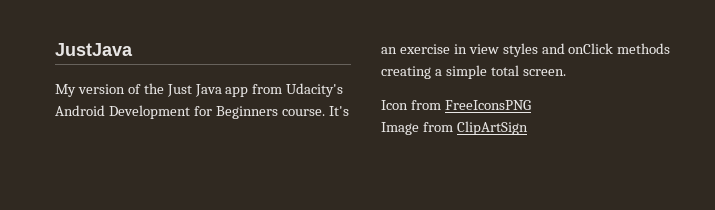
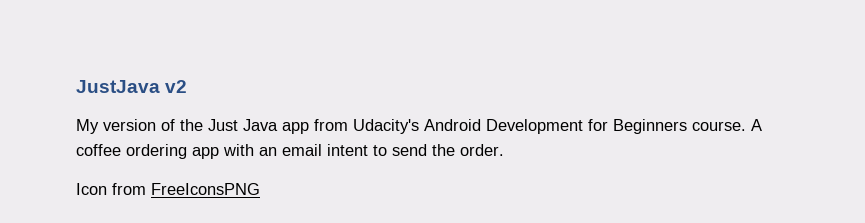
(133, 49) none -> [165,80,188,93] v2
[328,106,349,116] [381,43,671,57] [381,65,566,79] It's an exercise in view styles and onClick methods creating a simple total screen. -> [751,119,762,131] [76,144,504,159] A coffee ordering app with an email intent to send the order.
[381,121,528,135] // Image from ClipArtSign -> (260, 189) none

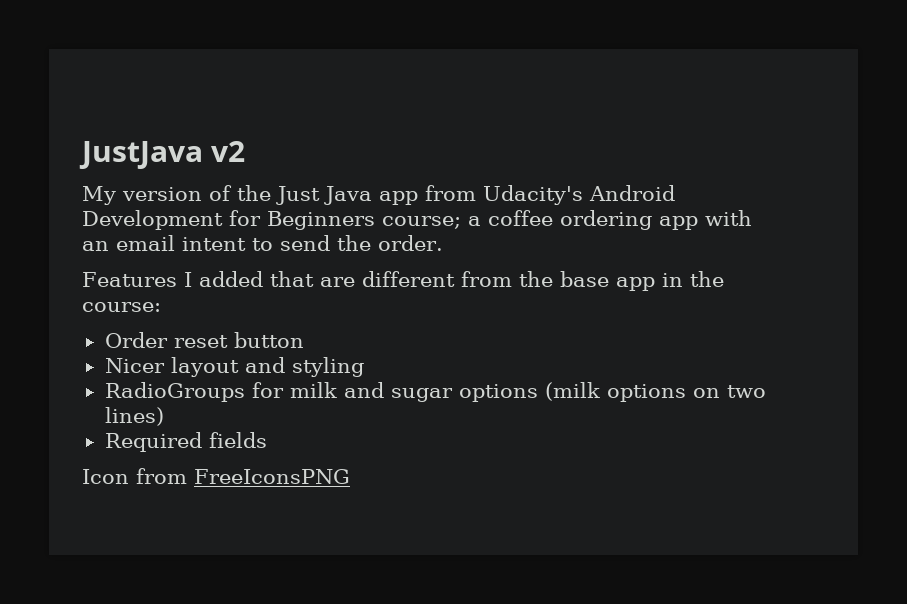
[692,119,762,131] course. A -> [382,216,481,229] course; a
(504, 150) none -> [82,271,724,291] [82,302,161,312] [104,332,304,348] [104,357,364,377] [104,382,766,402] [104,407,164,426] [104,432,267,452] // Features I added that are different from the base app in the course: // Order reset button // Nicer layout and styling // RadioGroups for milk and sugar options (milk options on two lines) // Required fields

